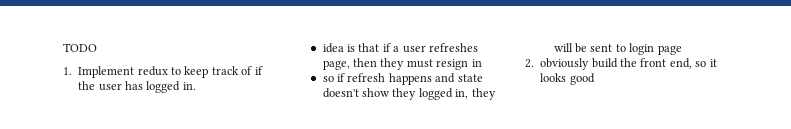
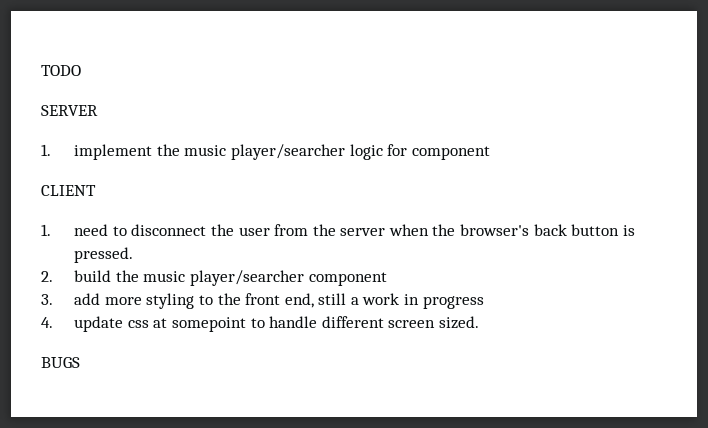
[63,66,263,78] [78,81,196,93] [322,43,478,53] [322,58,482,70] [322,73,483,85] [322,88,496,100] [553,43,682,55] // 1. Implement redux to keep track of if the user has logged in. // idea is that if a user refreshes page, then they must resign in // so if refresh happens and state doesn't show they logged in, they will be sent to login page -> [41,105,98,116] [41,144,490,160] [41,185,96,196] [41,224,635,236] [74,247,134,263] // SERVER // 1. implement the music player/searcher logic for component // CLIENT // 1. need to disconnect the user from the server when the browser's back button is pressed.
[540,58,590,70] obviously -> (53, 276) none
[640,58,717,69] [540,73,595,85] front end, so it looks good -> [143,270,387,286] [41,293,484,309] [41,316,479,332] [41,357,80,368] music player/searcher component // 3. add more styling to the front end, still a work in progress // 4. update css at somepoint to handle different screen sized. // BUGS

